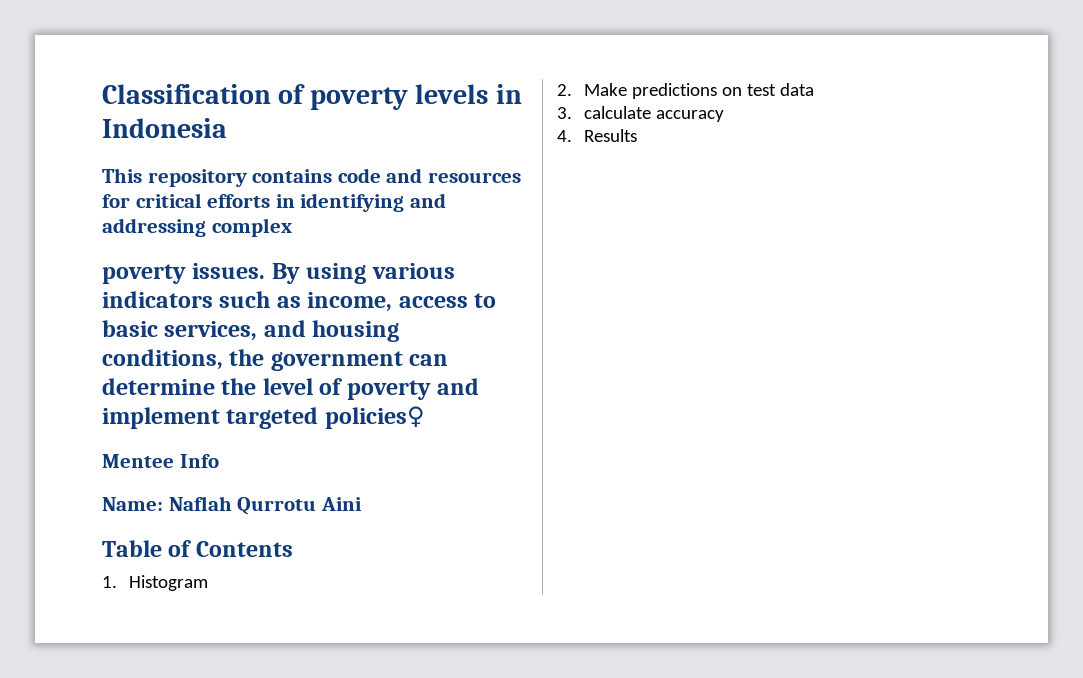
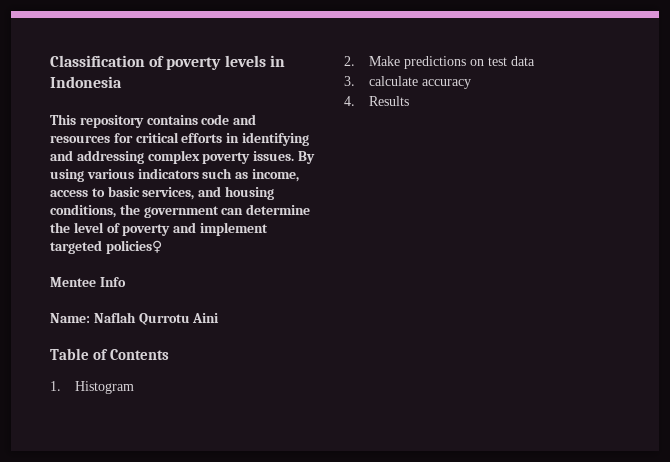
(292, 227) // -> (200, 157) none

